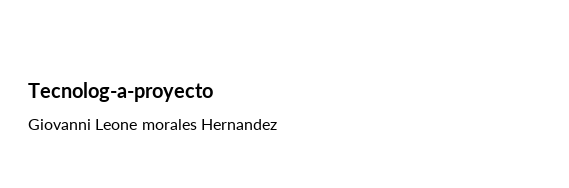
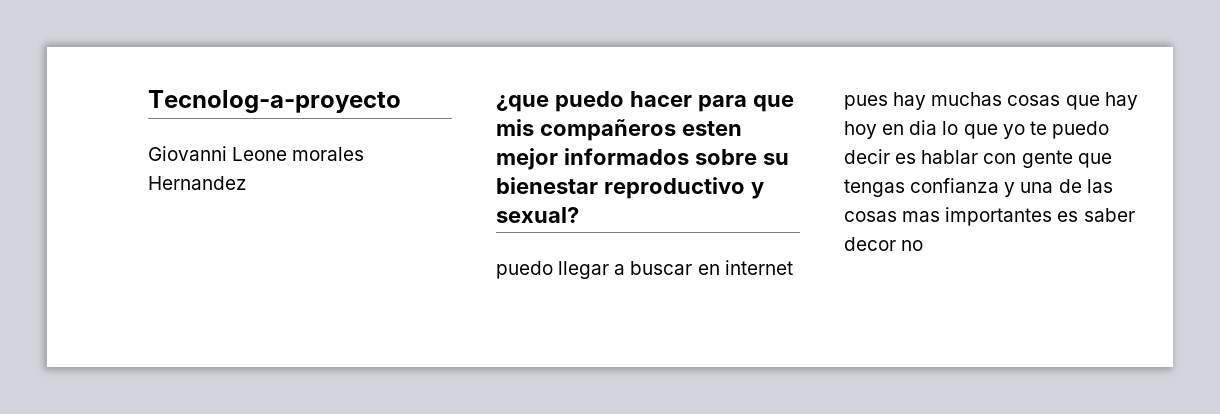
(277, 124) none -> [496,91,794,112] [496,119,742,141] [496,148,789,170] [496,177,764,199] [496,207,579,223] [496,260,793,279] [844,92,1138,110] [844,120,1109,139] [844,149,1112,168] [844,178,1113,197] [844,207,1135,226] [844,237,924,251] // ¿que puedo hacer para que mis compañeros esten mejor informados sobre su bienestar reproductivo y sexual? // puedo llegar a buscar en internet pues hay muchas cosas que hay hoy en dia lo que yo te puedo decir es hablar con gente que tengas confianza y una de las cosas mas importantes es saber decor no

